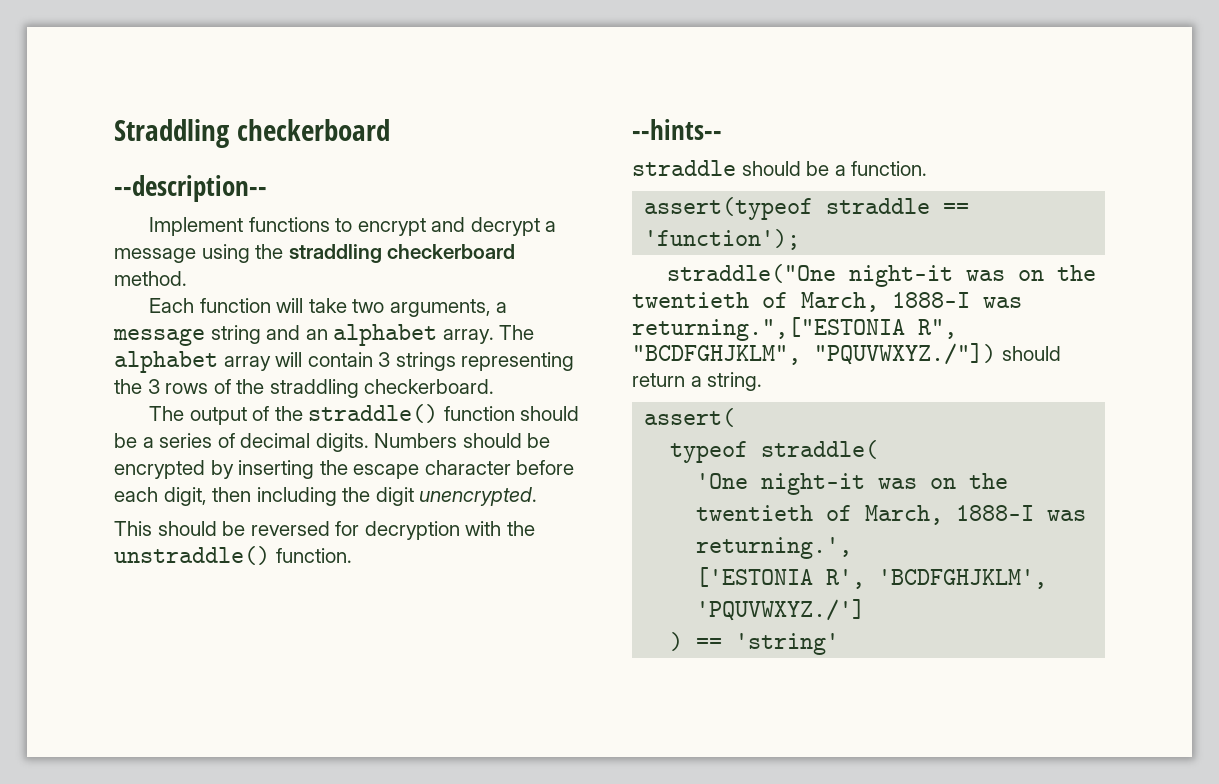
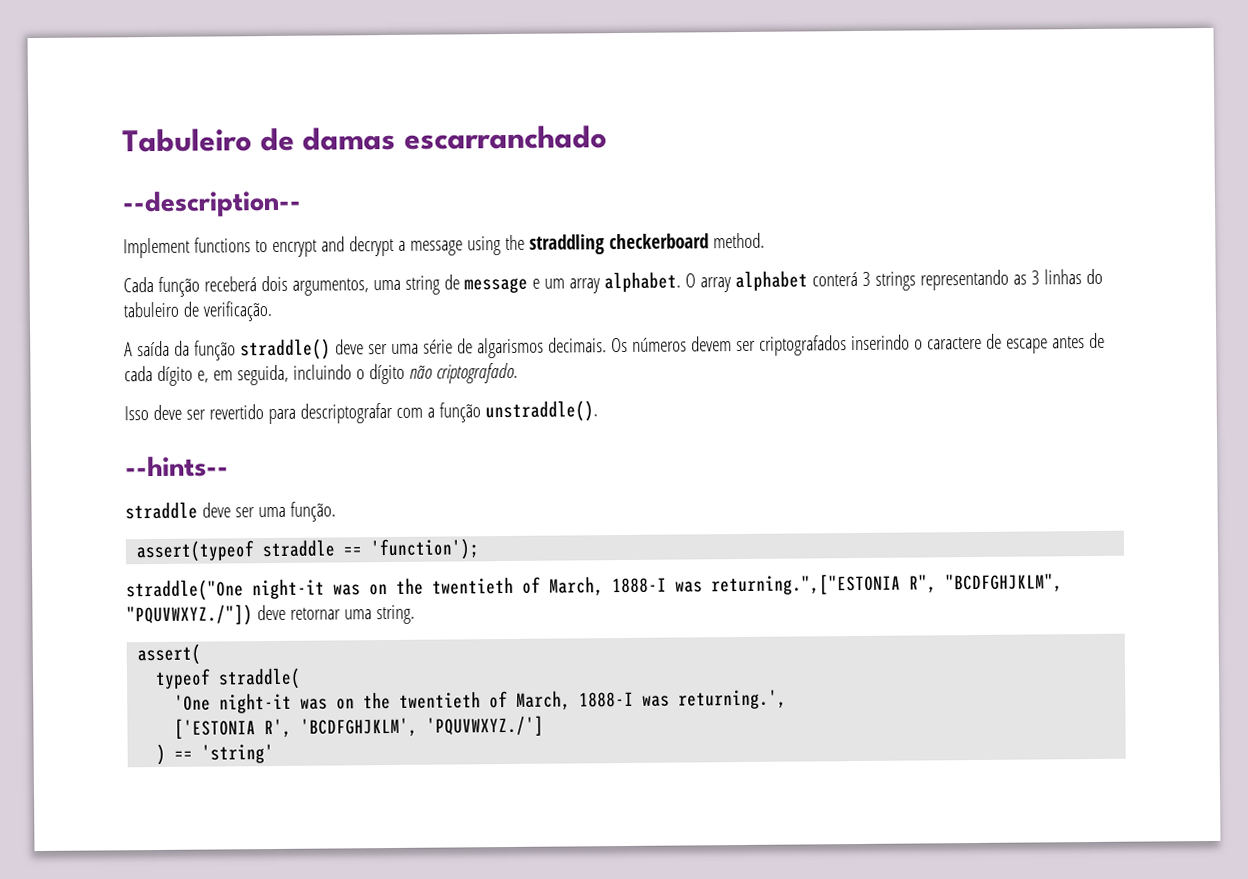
[114,119,390,148] Straddling checkerboard -> [122,125,607,153] Tabuleiro de damas escarranchado
[148,298,508,317] [113,324,535,346] [114,351,575,373] [114,379,495,398] [148,404,580,425] [114,433,551,452] [114,460,575,479] [114,487,538,506] [114,521,535,540] [114,546,352,565] [632,119,722,140] [632,160,928,176] Each function will take two arguments, a message string and an alphabet array. The alphabet array will contain 3 strings representing the 3 rows of the straddling checkerboard. // The output of the straddle() function should be a series of decimal digits. Numbers should be encrypted by inserting the escape character before each digit, then including the digit unencrypted. // This should be reversed for decryption with the unstraddle() function. // --hints-- // straddle should be a function. -> [123,268,1103,297] [123,301,272,322] [124,332,1105,361] [124,362,518,386] [124,400,598,425] [125,455,229,478] [125,501,336,522] Cada função receberá dois argumentos, uma string de message e um array alphabet. O array alphabet conterá 3 strings representando as 3 linhas do tabuleiro de verificação. // A saída da função straddle() deve ser uma série de algarismos decimais. Os números devem ser criptografados inserindo o caractere de escape antes de cada dígito e, em seguida, incluindo o dígito não criptografado. // Isso deve ser revertido para descriptografar com a função unstraddle(). // --hints-- // straddle deve ser uma função.
[1001,346,1061,361] [632,373,702,387] should return a -> [256,604,372,621] deve retornar uma

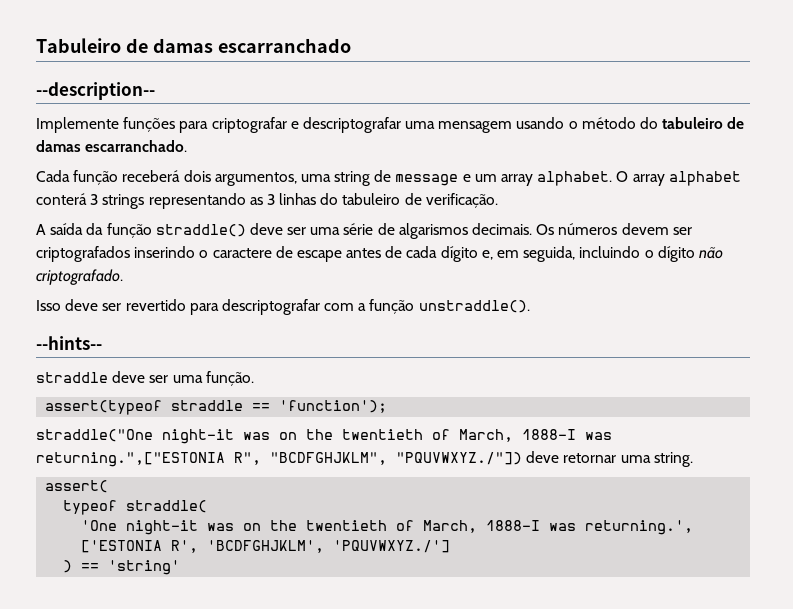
[123,232,765,259] Implement functions to encrypt and decrypt a message using the straddling checkerboard method. -> [36,117,745,133] [36,140,188,152] Implemente funções para criptografar e descriptografar uma mensagem usando o método do tabuleiro de damas escarranchado.

